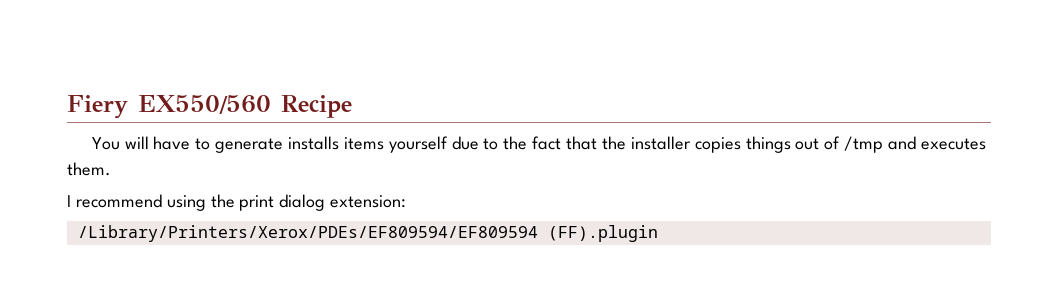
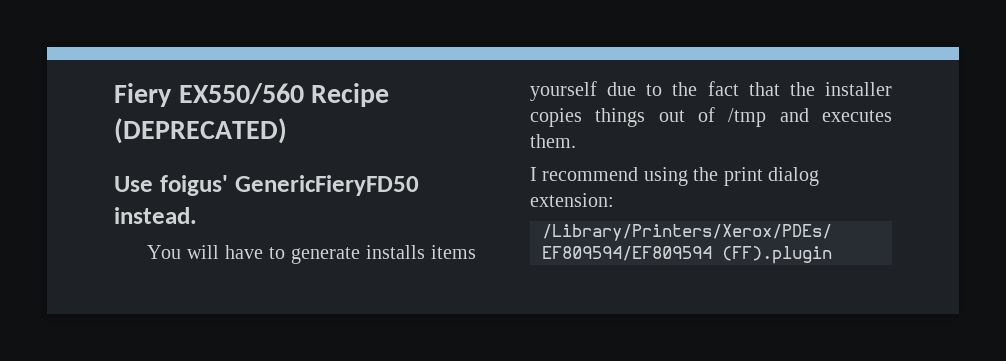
(352, 106) none -> [114,118,287,144] [114,175,419,196] [114,207,197,224] (DEPRECATED) // Use foigus' GenericFieryFD50 instead.

